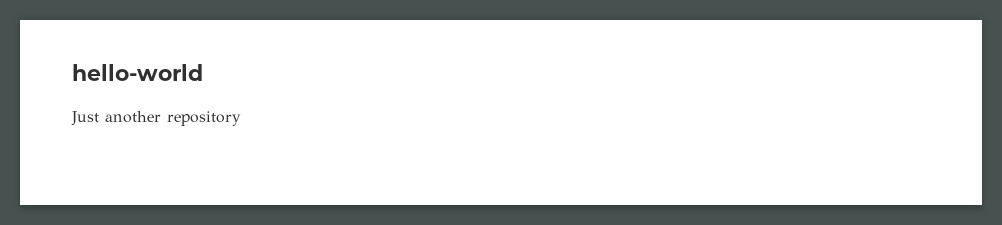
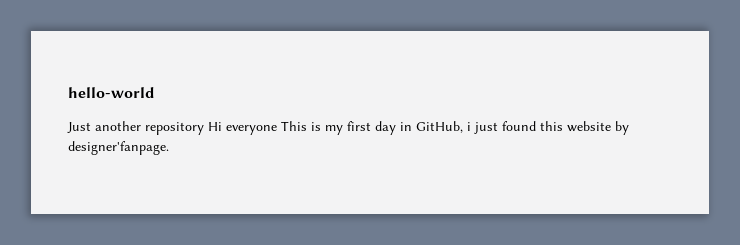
(241, 118) none -> [208,121,629,135] [68,141,169,155] Hi everyone This is my first day in GitHub, i just found this website by designer'fanpage.

